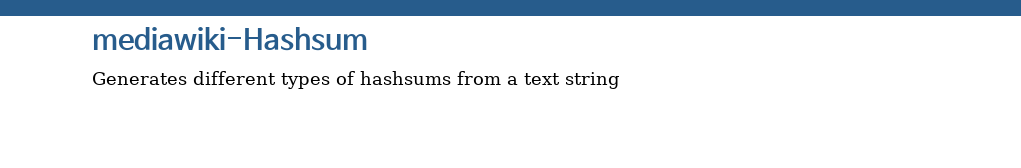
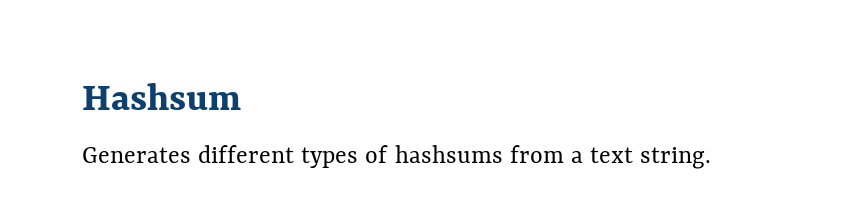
[92,27,368,51] mediawiki-Hashsum -> [82,83,241,110] Hashsum
[565,72,620,89] string -> [640,147,712,169] string.

